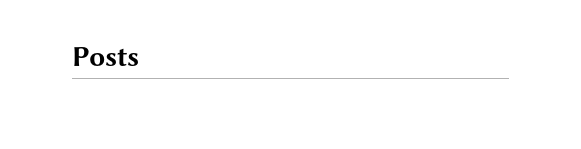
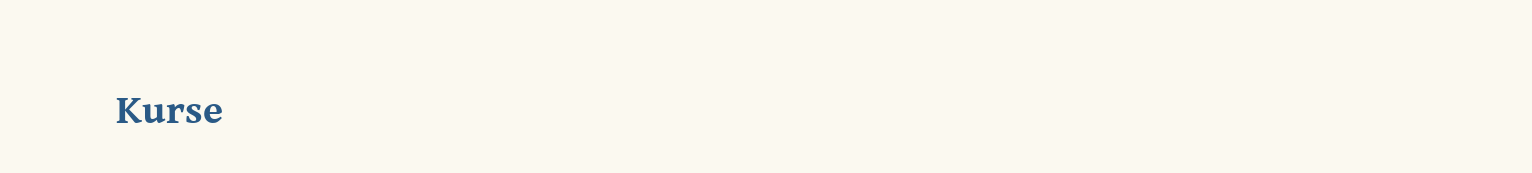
[72,47,139,66] Posts -> [116,98,223,123] Kurse

